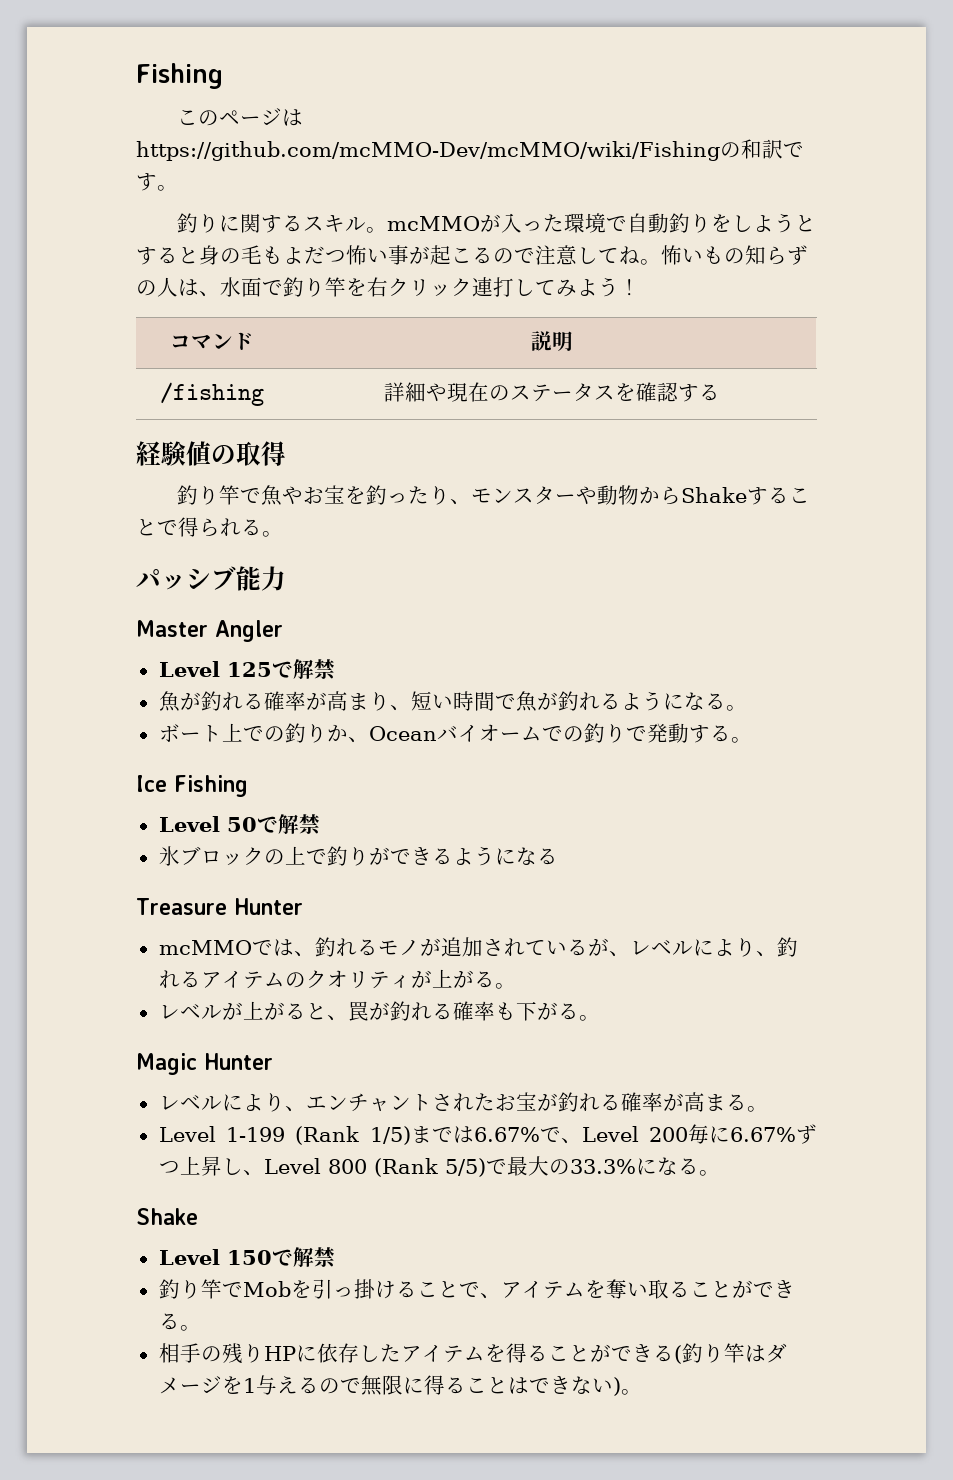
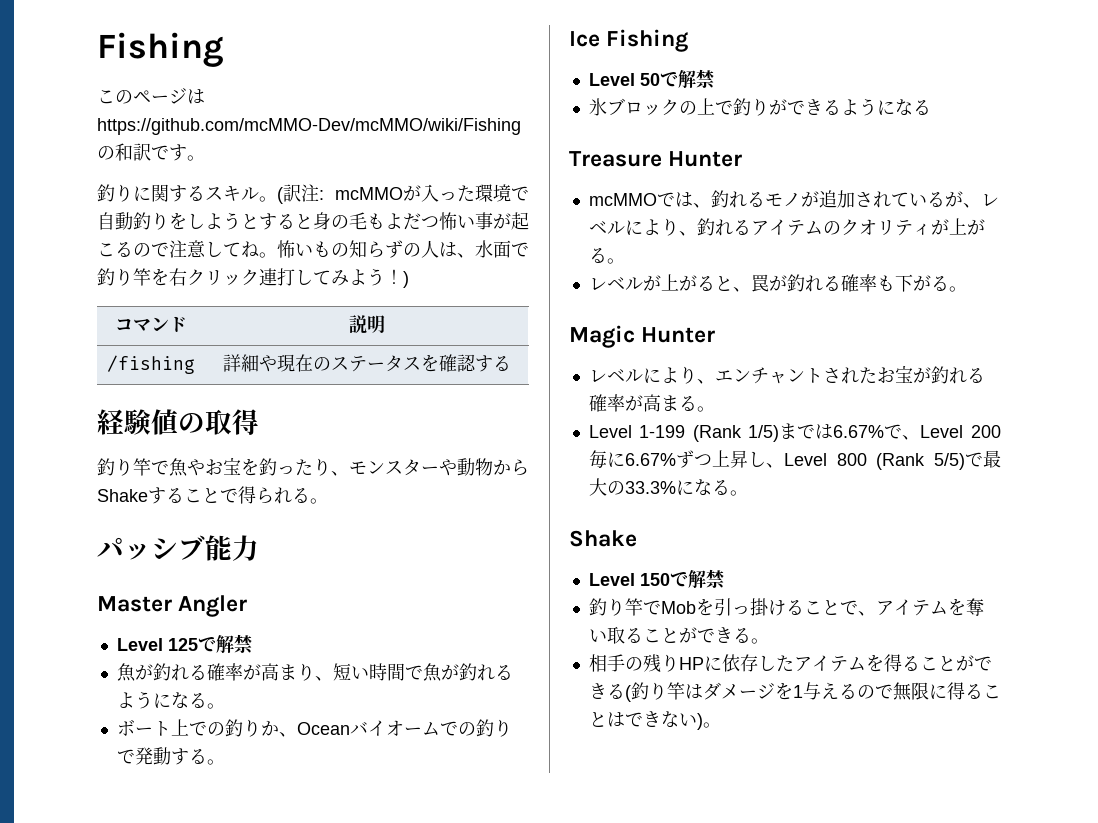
(387, 230) none -> [277,184,324,204] (訳注:
(640, 287) none -> [403,271,409,288] )

